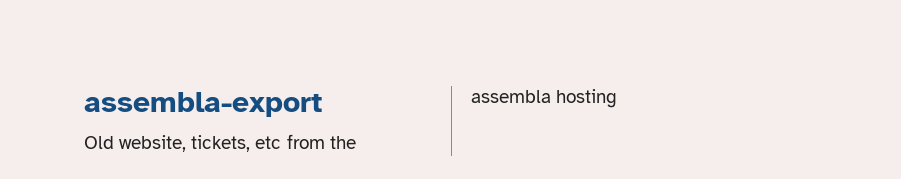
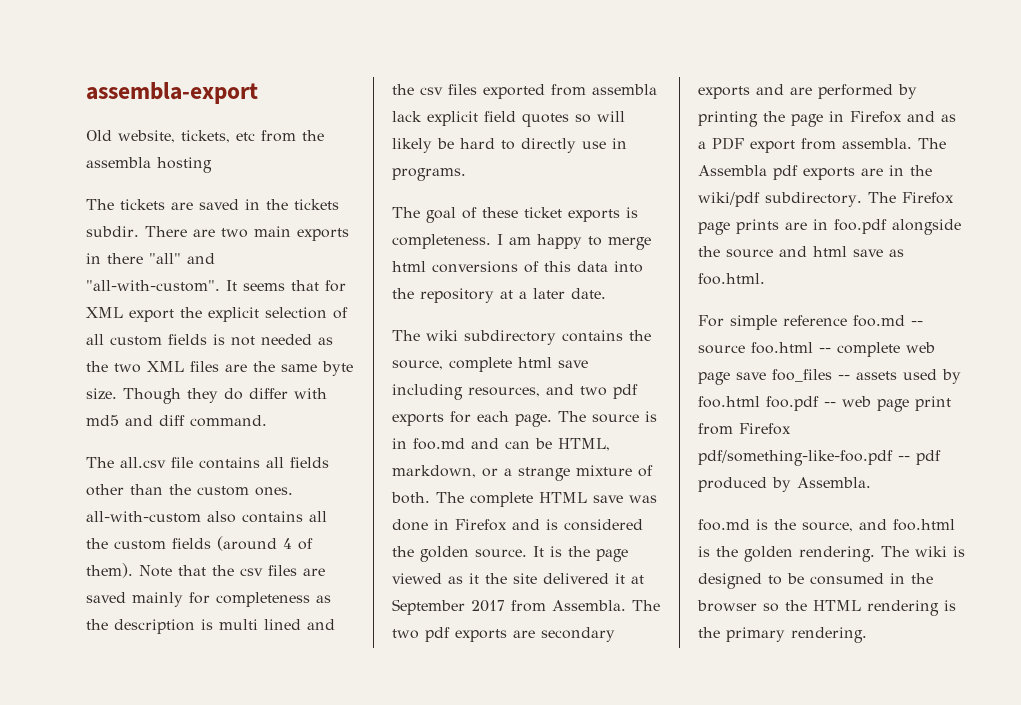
(618, 98) none -> [86,199,339,210] [86,226,349,241] [86,253,215,264] [86,280,346,292] [86,307,348,322] [86,334,333,346] [86,361,353,376] [86,388,327,404] [86,415,267,427] [86,457,329,469] [86,484,293,496] [86,511,327,523] [86,536,313,551] [86,563,325,578] [86,592,331,607] [86,619,335,634] [392,84,657,99] [392,111,625,127] [392,138,627,153] [392,168,466,181] [392,207,638,223] [392,234,651,250] [392,261,643,273] [392,288,606,303] [392,330,651,345] [392,357,588,372] [392,384,638,400] [392,411,657,427] [392,438,610,451] [392,465,653,481] [391,492,657,507] [392,519,643,531] [392,546,628,562] [392,573,644,584] [392,599,660,615] [392,627,615,642] [698,84,917,99] [698,111,956,127] [698,137,946,153] [698,165,932,180] [698,192,954,207] [698,219,961,235] [698,246,904,258] [698,273,765,285] [698,315,923,330] [698,342,935,357] [698,369,961,385] [698,396,951,412] [698,423,791,435] [698,450,941,466] [698,477,871,492] [698,519,955,532] [698,546,965,562] [698,573,933,589] [697,600,956,616] [698,627,867,643] // The tickets are saved in the tickets subdir. There are two main exports in there "all" and "all-with-custom". It seems that for XML export the explicit selection of all custom fields is not needed as the two XML files are the same byte size. Though they do differ with md5 and diff command. // The all.csv file contains all fields other than the custom ones. all-with-custom also contains all the custom fields (around 4 of them). Note that the csv files are saved mainly for completeness as the description is multi lined and the csv files exported from assembla lack explicit field quotes so will likely be hard to directly use in programs. // The goal of these ticket exports is completeness. I am happy to merge html conversions of this data into the repository at a later date. // The wiki subdirectory contains the source, complete html save including resources, and two pdf exports for each page. The source is in foo.md and can be HTML, markdown, or a strange mixture of both. The complete HTML save was done in Firefox and is considered the golden source. It is the page viewed as it the site delivered it at September 2017 from Assembla. The two pdf exports are secondary exports and are performed by printing the page in Firefox and as a PDF export from assembla. The Assembla pdf exports are in the wiki/pdf subdirectory. The Firefox page prints are in foo.pdf alongside the source and html save as foo.html. // For simple reference foo.md -- source foo.html -- complete web page save foo_files -- assets used by foo.html foo.pdf -- web page print from Firefox pdf/something-like-foo.pdf -- pdf produced by Assembla. // foo.md is the source, and foo.html is the golden rendering. The wiki is designed to be consumed in the browser so the HTML rendering is the primary rendering.

